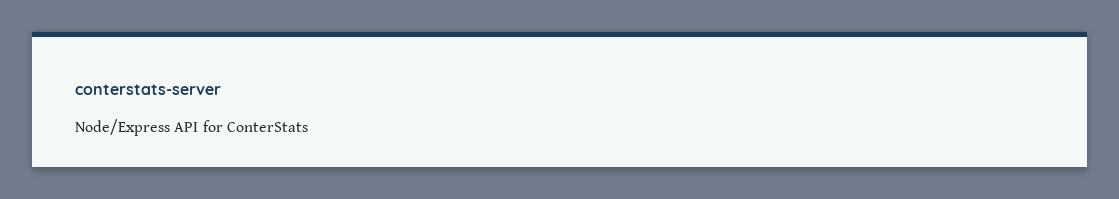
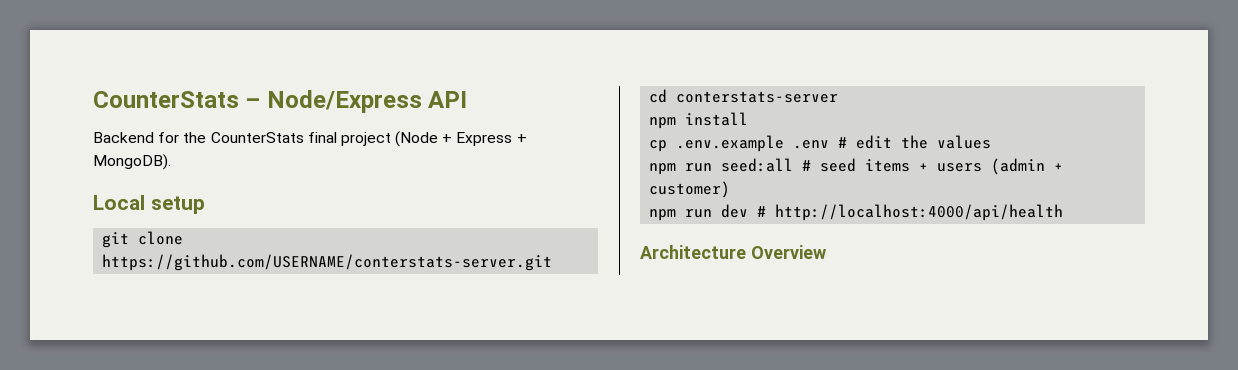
[75,84,221,95] [75,119,308,136] conterstats-server // Node/Express API for ConterStats -> [93,90,468,113] [93,131,527,147] [93,154,171,170] [93,195,205,214] [102,231,184,248] [102,254,553,271] [649,89,839,103] [649,112,749,129] [649,135,992,152] [649,158,1064,175] [649,181,731,198] [649,204,1064,221] [640,245,826,259] CounterStats – Node/Express API // Backend for the CounterStats final project (Node + Express + MongoDB). // Local setup // git clone https://github.com/USERNAME/conterstats-server.git // cd conterstats-server // npm install // cp .env.example .env # edit the values // npm run seed:all # seed items + users (admin + customer) // npm run dev # http://localhost:4000/api/health // Architecture Overview

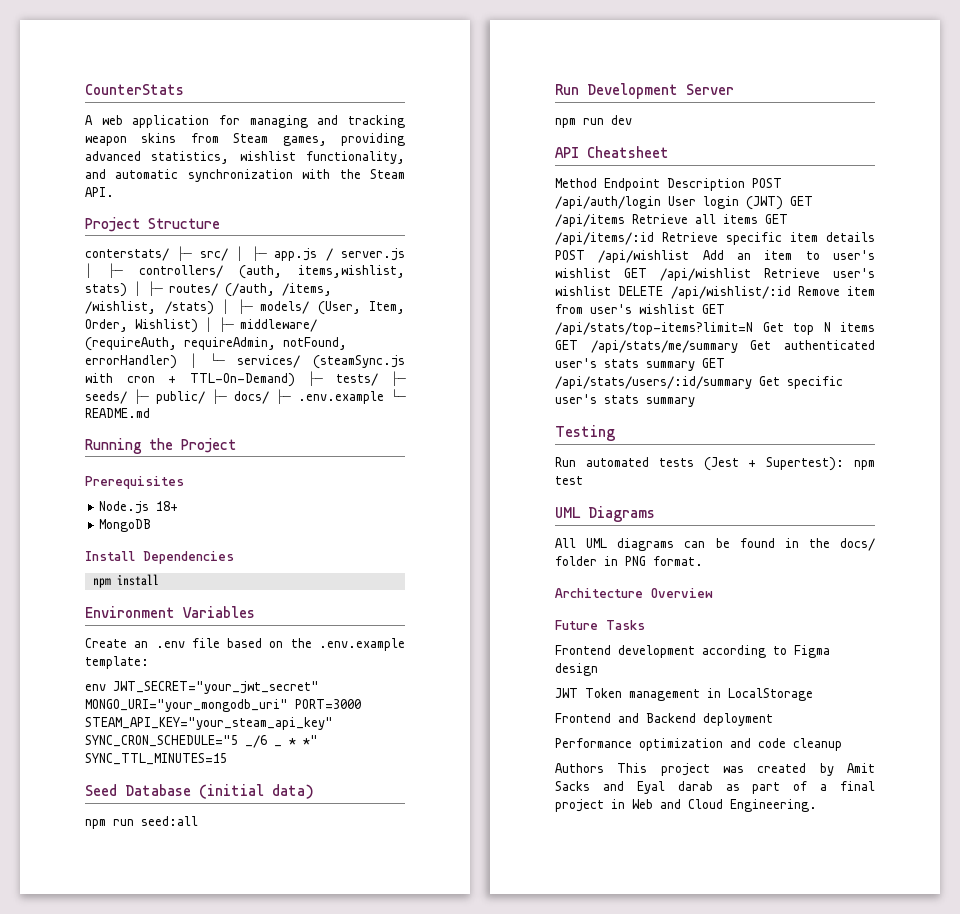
[93,90,468,113] [93,131,527,147] [93,154,171,170] [93,195,205,214] [102,231,184,248] [102,254,553,271] [649,89,839,103] [649,112,749,129] [649,135,992,152] [649,158,1064,175] [649,181,731,198] [649,204,1064,221] [640,245,826,259] CounterStats – Node/Express API // Backend for the CounterStats final project (Node + Express + MongoDB). // Local setup // git clone https://github.com/USERNAME/conterstats-server.git // cd conterstats-server // npm install // cp .env.example .env # edit the values // npm run seed:all # seed items + users (admin + customer) // npm run dev # http://localhost:4000/api/health // Architecture Overview -> [85,84,184,95] [85,115,405,128] [85,133,405,146] [85,151,405,164] [85,169,405,182] [85,187,114,197] [85,217,220,232] [85,246,405,261] [85,263,405,279] [85,281,332,297] [85,299,405,315] [85,317,317,333] [85,337,347,351] [85,353,405,369] [85,371,406,387] [85,389,406,404] [85,408,150,418] [85,438,236,454] [85,476,184,489] [99,501,179,514] [99,519,152,532] [85,551,234,564] [92,574,159,588] [85,606,255,618] [85,638,405,651] [85,656,149,669] [85,681,319,694] [85,699,361,712] [85,717,333,730] [85,735,282,748] [289,735,318,745] [85,753,227,765] [85,784,314,799] [85,816,198,829] [555,83,734,99] [555,115,632,128] [555,146,669,158] [555,178,782,191] [555,196,813,210] [555,214,788,227] [555,232,875,245] [555,250,875,263] [555,268,875,281] [555,286,875,299] [555,304,725,314] [555,322,875,335] [555,340,875,353] [555,358,725,371] [555,376,843,389] [555,394,695,407] [555,425,615,441] [555,457,875,471] [555,476,583,485] [555,506,655,522] [555,538,875,551] [555,556,703,566] [555,588,713,598] [555,620,645,630] [555,645,830,658] [555,663,598,676] [555,688,813,701] [555,713,773,726] [555,738,842,751] [555,763,875,776] [555,781,875,794] [555,799,817,812] CounterStats // A web application for managing and tracking weapon skins from Steam games, providing advanced statistics, wishlist functionality, and automatic synchronization with the Steam API. // Project Structure // conterstats/ ├─ src/ │ ├─ app.js / server.js │ ├─ controllers/ (auth, items,wishlist, stats) │ ├─ routes/ (/auth, /items, /wishlist, /stats) │ ├─ models/ (User, Item, Order, Wishlist) │ ├─ middleware/ (requireAuth, requireAdmin, notFound, errorHandler) │ └─ services/ (steamSync.js with cron + TTL-On-Demand) ├─ tests/ ├─ seeds/ ├─ public/ ├─ docs/ ├─ .env.example └─ README.md // Running the Project // Prerequisites // Node.js 18+ // MongoDB // Install Dependencies // npm install // Environment Variables // Create an .env file based on the .env.example template: // env JWT_SECRET="your_jwt_secret" MONGO_URI="your_mongodb_uri" PORT=3000 STEAM_API_KEY="your_steam_api_key" SYNC_CRON_SCHEDULE="5 _/6 _ * *" SYNC_TTL_MINUTES=15 // Seed Database (initial data) // npm run seed:all // Run Development Server // npm run dev // API Cheatsheet // Method Endpoint Description POST /api/auth/login User login (JWT) GET /api/items Retrieve all items GET /api/items/:id Retrieve specific item details POST /api/wishlist Add an item to user's wishlist GET /api/wishlist Retrieve user's wishlist DELETE /api/wishlist/:id Remove item from user's wishlist GET /api/stats/top-items?limit=N Get top N items GET /api/stats/me/summary Get authenticated user's stats summary GET /api/stats/users/:id/summary Get specific user's stats summary // Testing // Run automated tests (Jest + Supertest): npm test // UML Diagrams // All UML diagrams can be found in the docs/ folder in PNG format. // Architecture Overview // Future Tasks // Frontend development according to Figma design // JWT Token management in LocalStorage // Frontend and Backend deployment // Performance optimization and code cleanup // Authors This project was created by Amit Sacks and Eyal darab as part of a final project in Web and Cloud Engineering.

